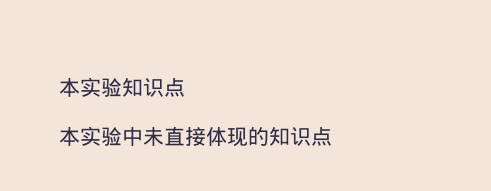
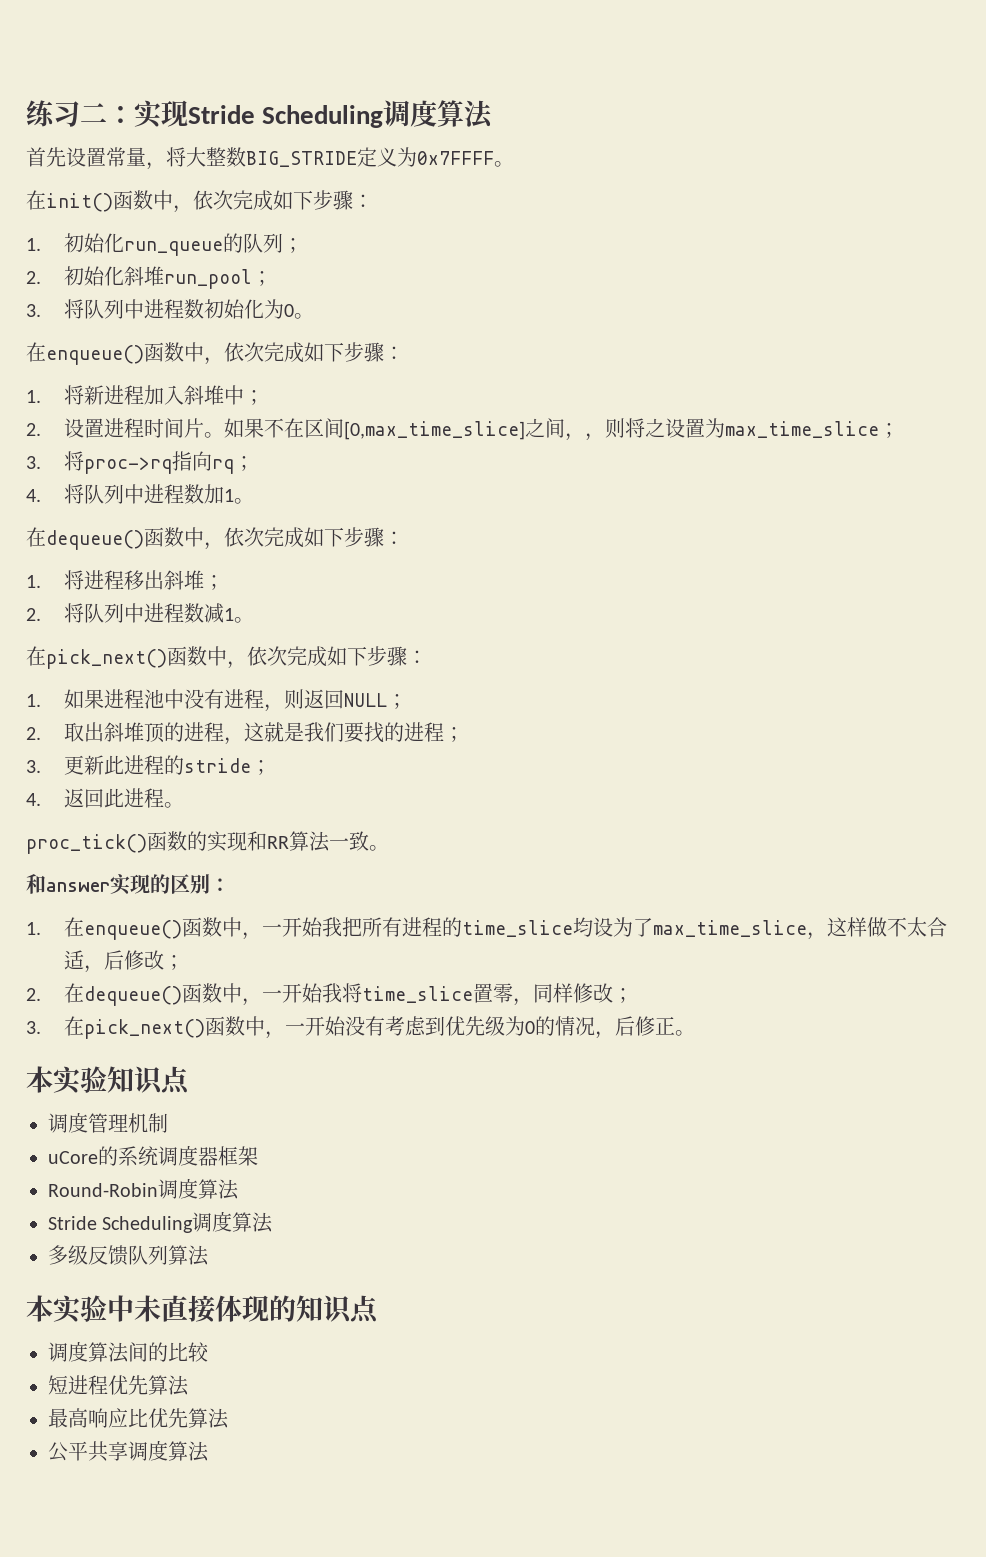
[59,77,185,97] 本实验知识点 -> [26,100,495,129] [26,147,514,170] [26,190,373,213] [26,233,304,256] [26,266,273,289] [26,299,315,319] [26,342,404,365] [26,385,265,405] [26,418,900,441] [26,451,255,474] [26,484,255,504] [26,527,404,550] [26,570,225,590] [26,603,255,623] [26,646,427,669] [26,689,408,712] [26,722,465,745] [26,755,272,775] [26,788,185,808] [26,831,389,854] [26,874,230,895] [26,917,948,940] [64,950,185,973] [26,983,634,1006] [26,1016,696,1039] [26,1066,190,1095] [48,1112,168,1133] [48,1145,258,1166] [48,1178,239,1200] [48,1211,274,1233] [48,1245,209,1266] 练习二：实现Stride Scheduling调度算法 // 首先设置常量，将大整数BIG_STRIDE定义为0x7FFFF。 // 在init()函数中，依次完成如下步骤： // 1.初始化run_queue的队列； // 2.初始化斜堆run_pool； // 3.将队列中进程数初始化为0。 // 在enqueue()函数中，依次完成如下步骤： // 1.将新进程加入斜堆中； // 2.设置进程时间片。如果不在区间[0,max_time_slice]之间，，则将之设置为max_time_slice； // 3.将proc->rq指向rq； // 4.将队列中进程数加1。 // 在dequeue()函数中，依次完成如下步骤： // 1.将进程移出斜堆； // 2.将队列中进程数减1。 // 在pick_next()函数中，依次完成如下步骤： // 1.如果进程池中没有进程，则返回NULL； // 2.取出斜堆顶的进程，这就是我们要找的进程； // 3.更新此进程的stride； // 4.返回此进程。 // proc_tick()函数的实现和RR算法一致。 // 和answer实现的区别： // 1.在enqueue()函数中，一开始我把所有进程的time_slice均设为了max_time_slice，这样做不太合适，后修改； // 2.在dequeue()函数中，一开始我将time_slice置零，同样修改； // 3.在pick_next()函数中，一开始没有考虑到优先级为0的情况，后修正。 // 本实验知识点 // 调度管理机制 // uCore的系统调度器框架 // Round-Robin调度算法 // Stride Scheduling调度算法 // 多级反馈队列算法
(332, 136) none -> [48,1341,209,1363] [48,1375,189,1396] [48,1408,229,1429] [48,1440,209,1462] // 调度算法间的比较 // 短进程优先算法 // 最高响应比优先算法 // 公平共享调度算法

